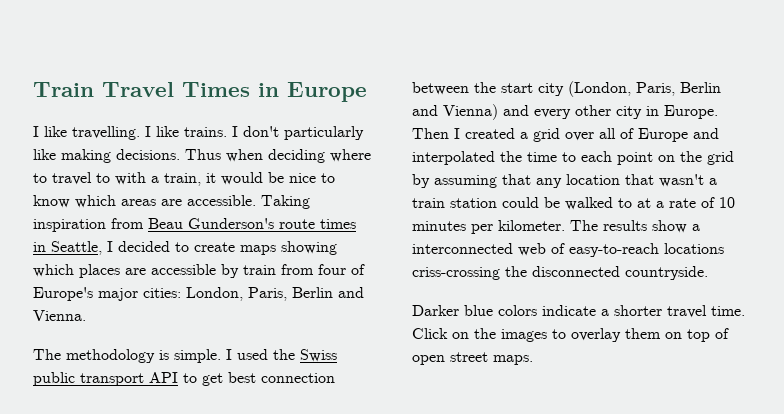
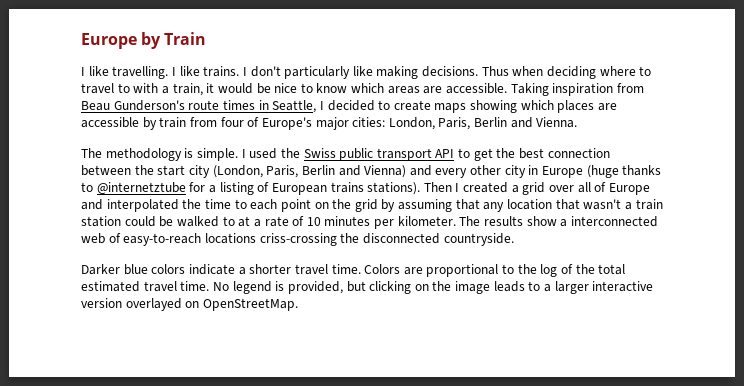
(33, 89) none -> [81,32,162,49] Europe by
[102,82,367,102] Travel Times in Europe -> (207, 38) none
(223, 379) none -> [496,148,516,158] the
[664,105,718,119] Europe. -> [542,165,662,178] [81,182,421,195] Europe (huge thanks to @internetztube for a listing of European trains stations).
[412,328,729,342] [412,352,533,365] Click on the images to overlay them on top of open street maps. -> [364,264,626,277] [81,281,654,294] [81,298,298,311] Colors are proportional to the log of the total estimated travel time. No legend is provided, but clicking on the image leads to a larger interactive version overlayed on OpenStreetMap.

